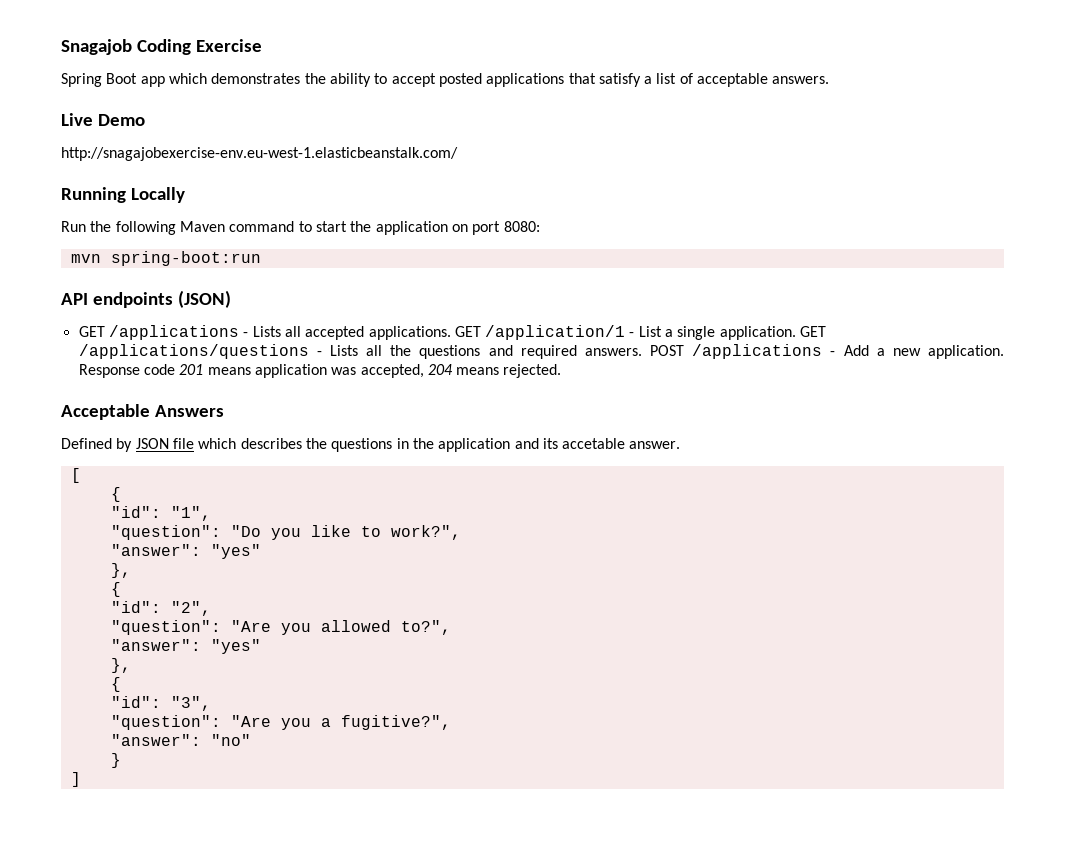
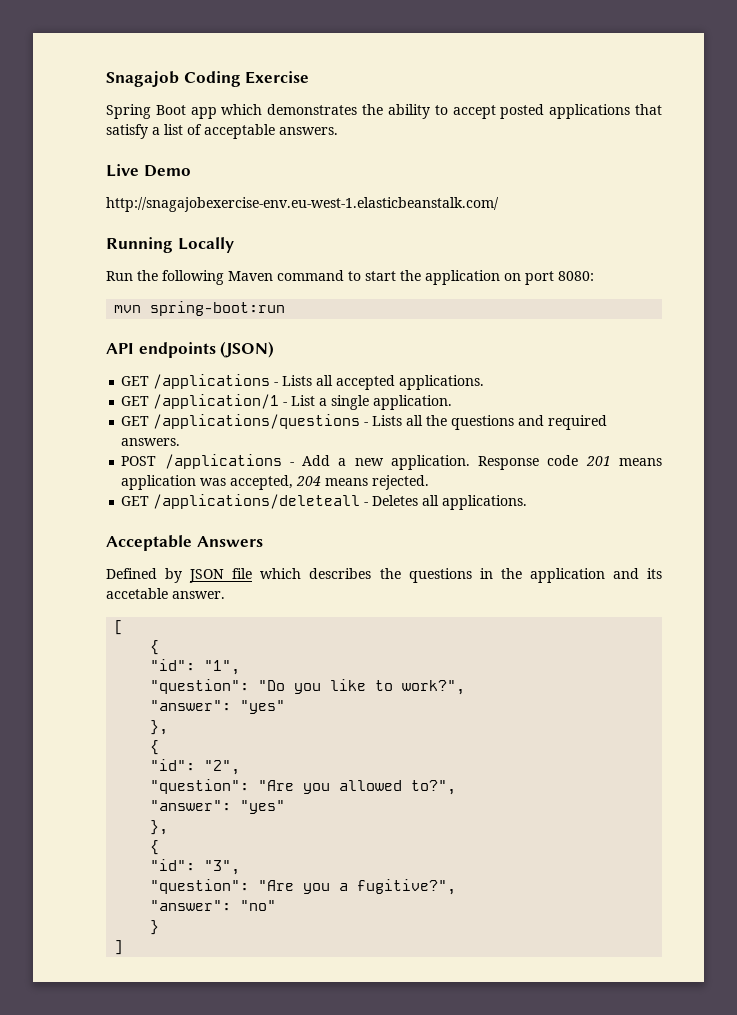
(451, 333) none -> (485, 382) //
(796, 333) none -> (453, 402) //
(642, 352) none -> (181, 442) //
(562, 371) none -> [121,494,528,510] // GET /applications/deleteall - Deletes all applications.

